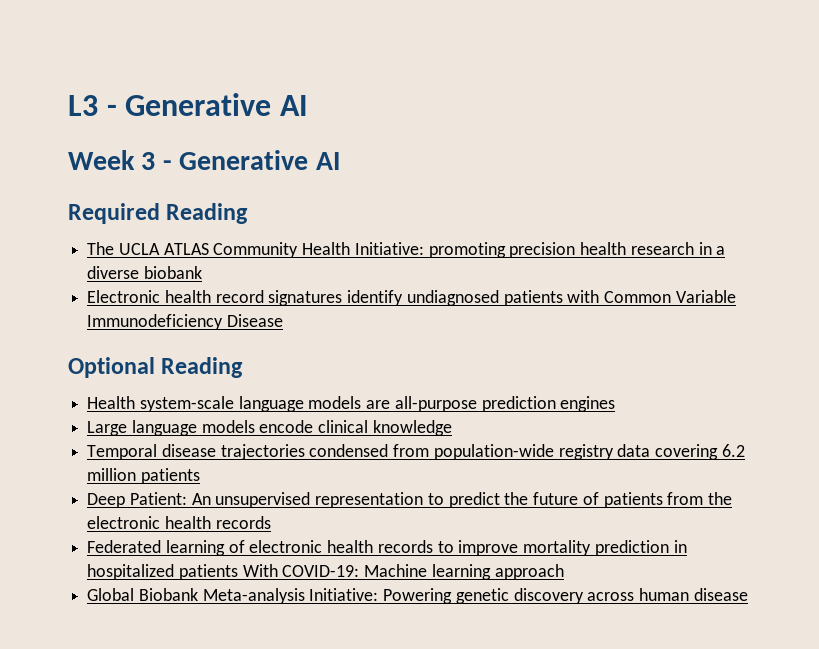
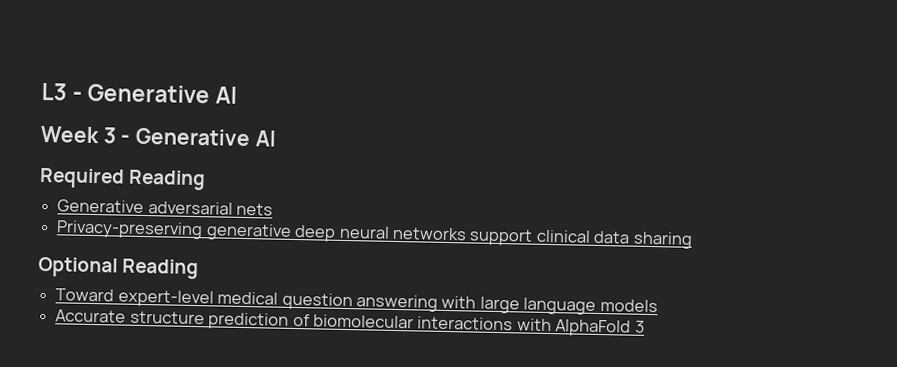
[87,242,726,258] [87,266,202,279] [87,290,736,306] [87,314,283,330] [68,357,244,378] [87,396,616,412] [87,420,452,436] [87,444,745,460] [87,468,200,484] [87,492,732,508] [87,516,271,529] [87,540,687,556] [87,564,564,580] [87,588,748,604] The UCLA ATLAS Community Health Initiative: promoting precision health research in a diverse biobank // Electronic health record signatures identify undiagnosed patients with Common Variable Immunodeficiency Disease // Optional Reading // Health system-scale language models are all-purpose prediction engines // Large language models encode clinical knowledge // Temporal disease trajectories condensed from population-wide registry data covering 6.2 million patients // Deep Patient: An unsupervised representation to predict the future of patients from the electronic health records // Federated learning of electronic health records to improve mortality prediction in hospitalized patients With COVID-19: Machine learning approach // Global Biobank Meta-analysis Initiative: Powering genetic discovery across human disease -> [57,199,274,216] [56,220,693,249] [38,256,200,280] [55,288,658,315] [55,309,645,337] Generative adversarial nets // Privacy-preserving generative deep neural networks support clinical data sharing // Optional Reading // Toward expert-level medical question answering with large language models // Accurate structure prediction of biomolecular interactions with AlphaFold 3

